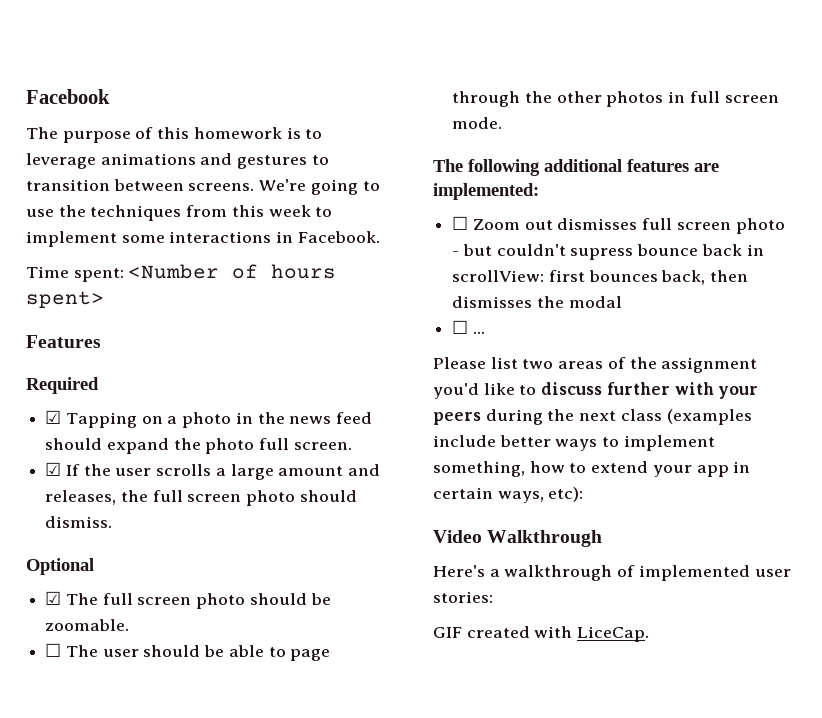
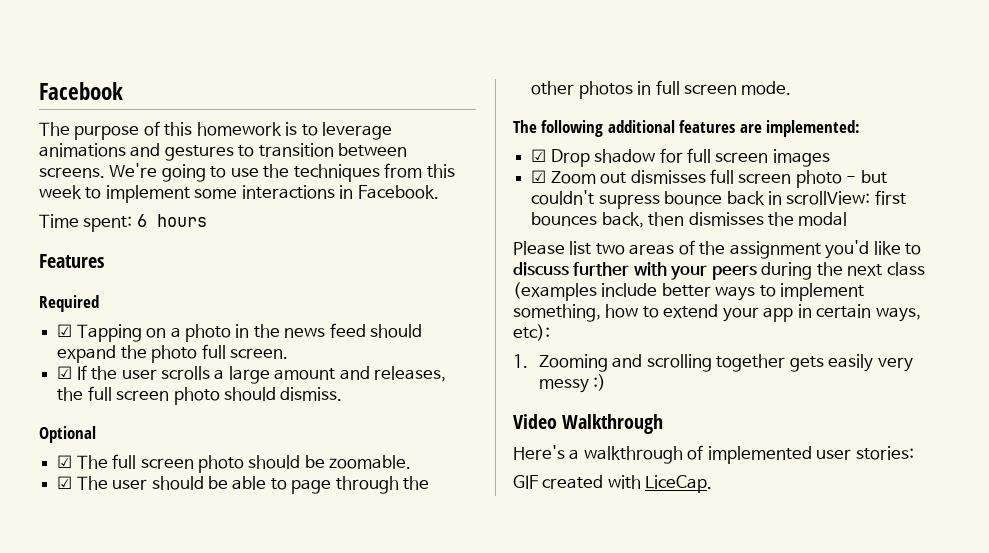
[128,264,259,279] <Number of -> [136,214,147,227] 6
[26,291,104,308] spent> -> (207, 220) none
[45,643,62,657] ☐ -> [57,476,73,489] ☑
[452,216,469,230] ☐ -> [531,148,830,167] [531,170,547,183] ☑ Drop shadow for full screen images // ☑
[452,320,485,334] // ☐ ... -> (848, 219) none
(584, 494) none -> [513,354,913,372] [538,374,607,393] // 1. Zooming and scrolling together gets easily very messy :)

